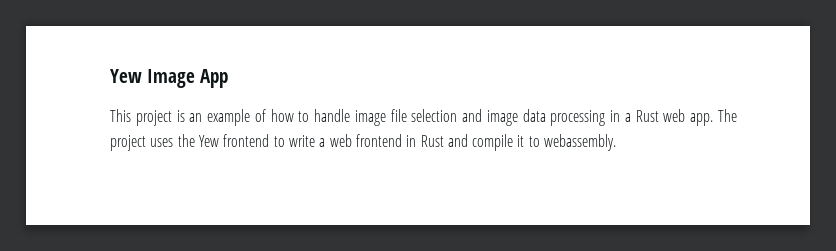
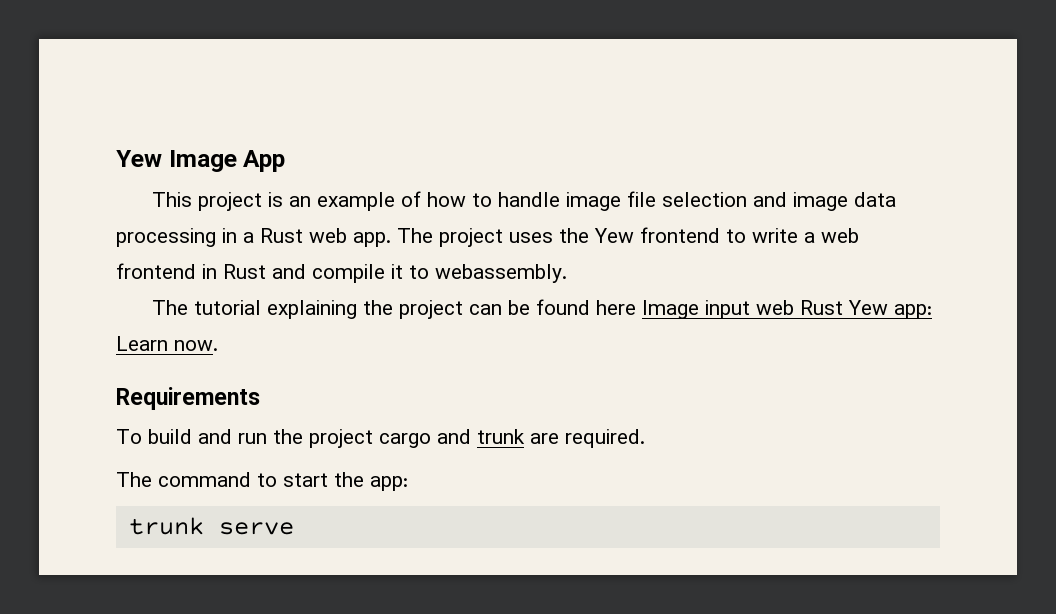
(617, 142) none -> [152,299,933,319] [116,336,218,351] [116,387,260,410] [116,429,645,448] [116,472,408,491] [128,517,294,535] // The tutorial explaining the project can be found here Image input web Rust Yew app: Learn now. // Requirements // To build and run the project cargo and trunk are required. // The command to start the app: // trunk serve

